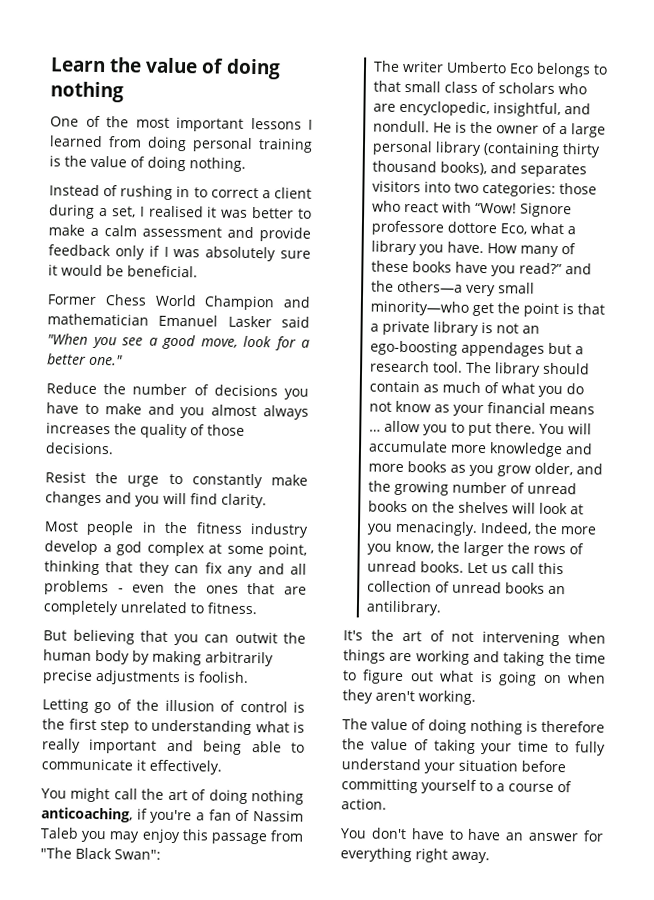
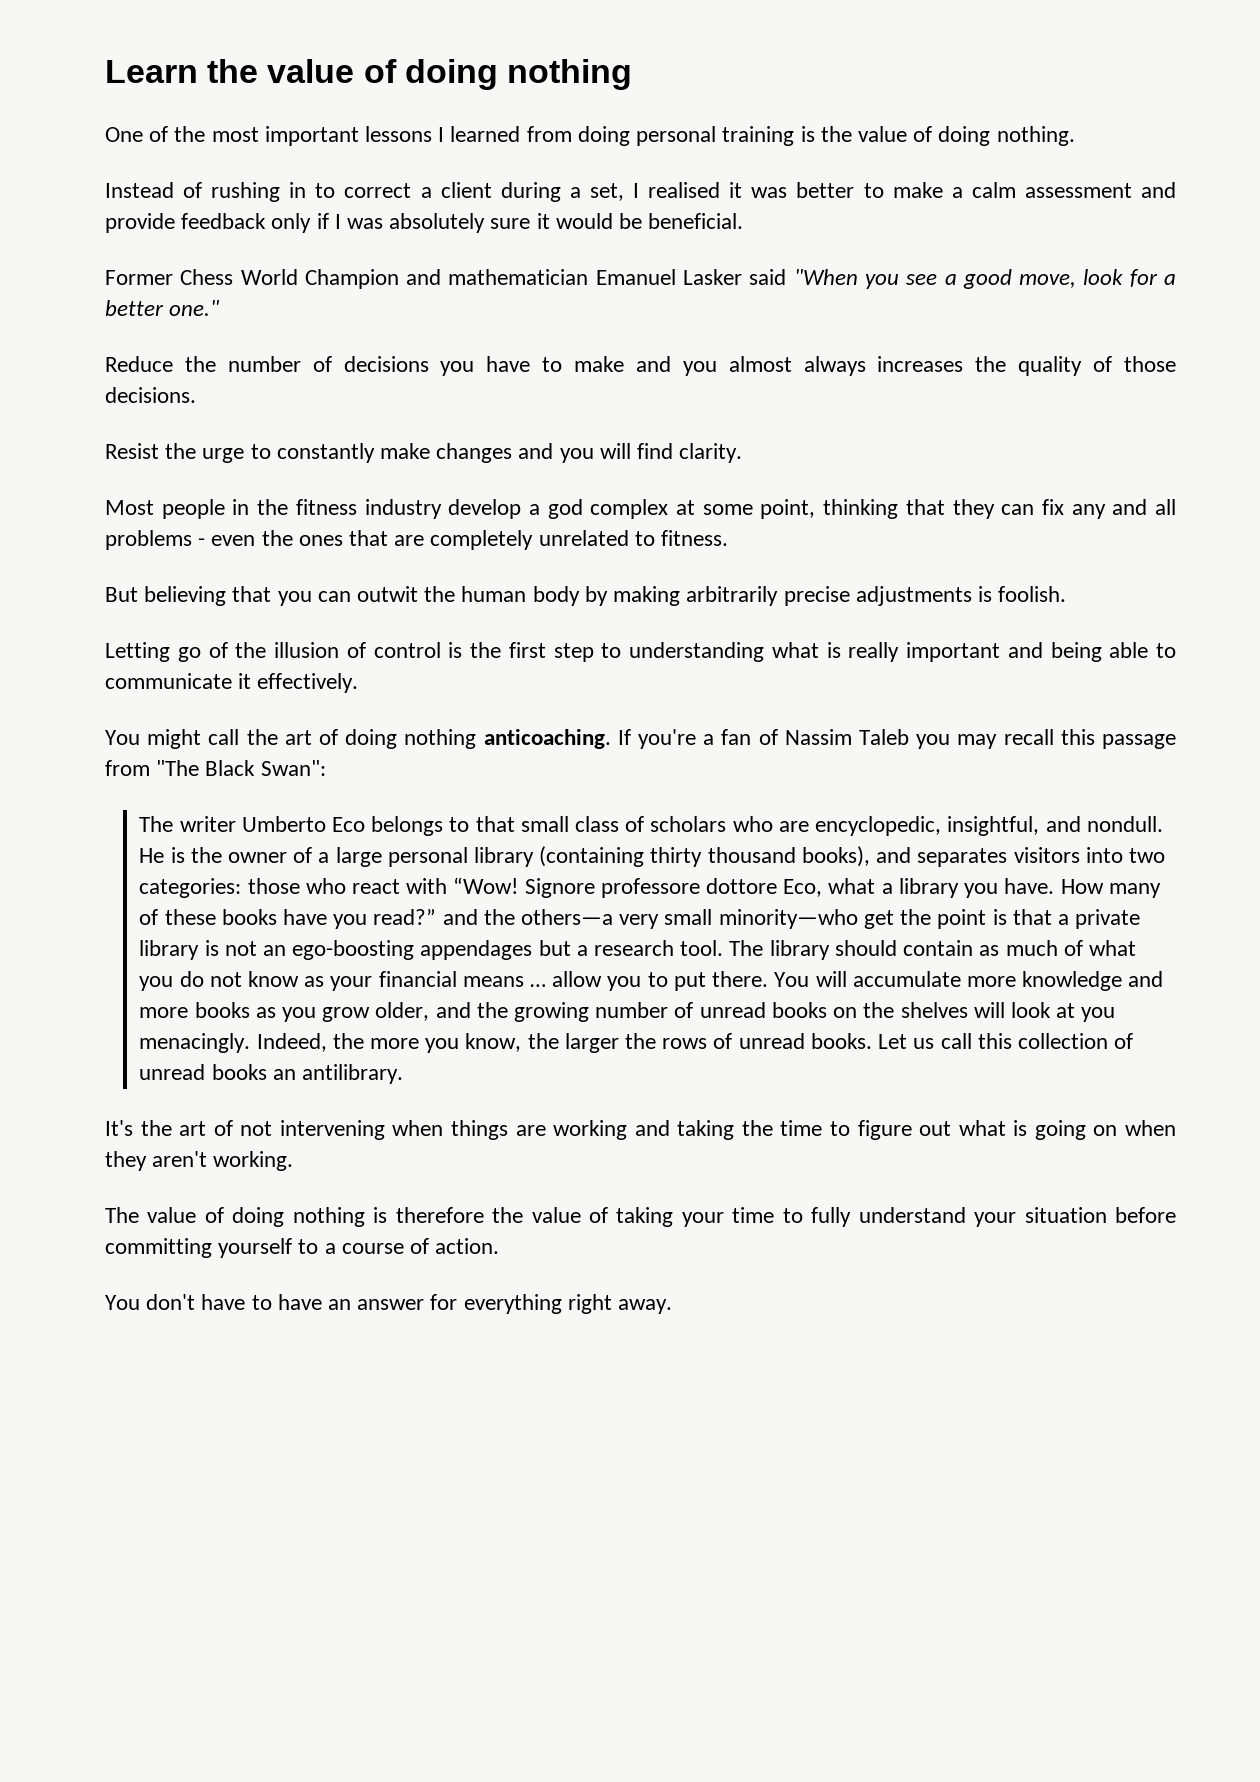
[41,807,148,823] anticoaching, if -> [483,729,631,749] anticoaching. If
[141,828,181,844] enjoy -> [1003,729,1054,745] recall

